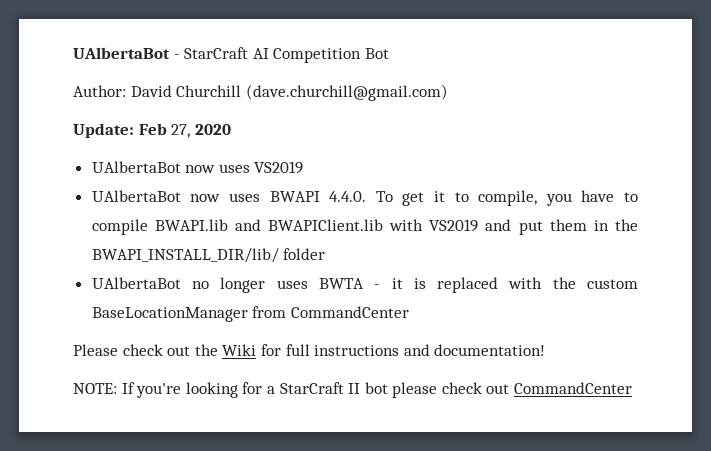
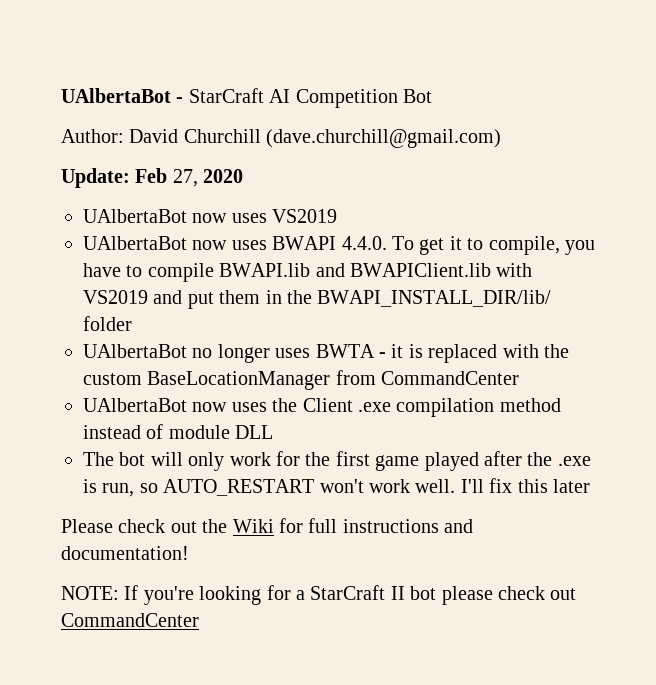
(409, 312) none -> [83,398,561,417] [83,424,274,439] [83,451,591,471] [83,478,590,497] // UAlbertaBot now uses the Client .exe compilation method instead of module DLL // The bot will only work for the first game played after the .exe is run, so AUTO_RESTART won't work well. I'll fix this later

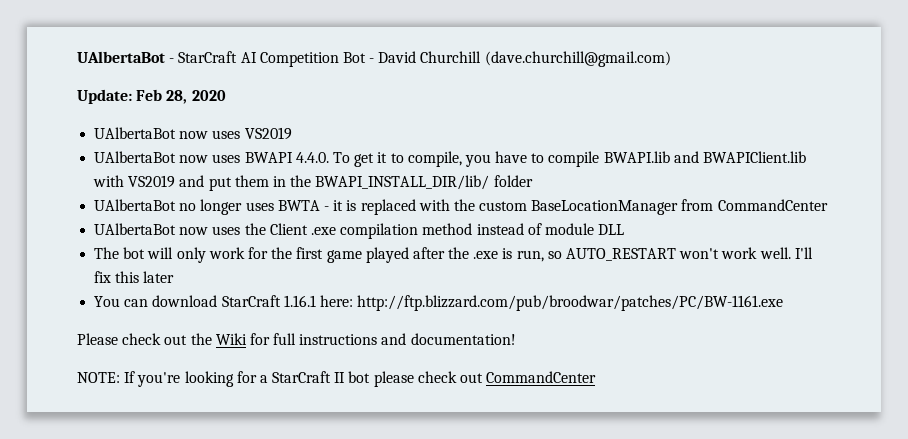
[61,129,124,143] // Author: -> [369,58,375,63] -
[172,169,198,187] 27, -> [166,90,188,104] 28,
(590, 486) none -> [94,295,784,311] // You can download StarCraft 1.16.1 here: http://ftp.blizzard.com/pub/broodwar/patches/PC/BW-1161.exe

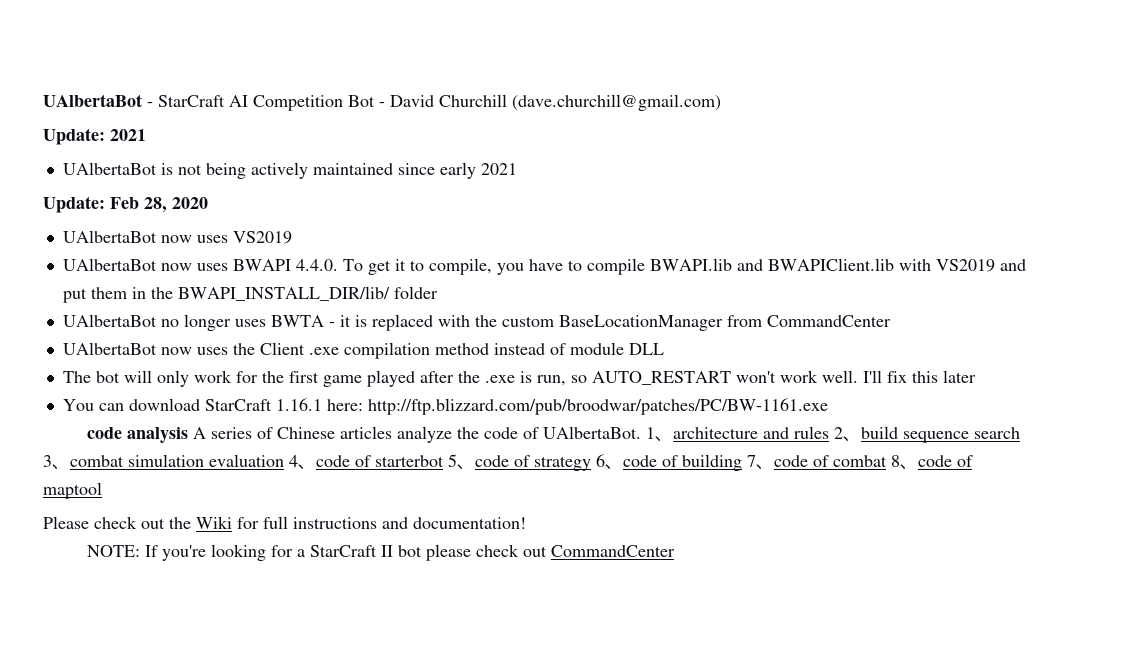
(671, 59) none -> [43,128,146,145] [62,162,517,179] // Update: 2021 // UAlbertaBot is not being actively maintained since early 2021
(784, 303) none -> [86,426,1020,443] [43,454,973,471] [43,482,102,499] // code analysis A series of Chinese articles analyze the code of UAlbertaBot. 1、architecture and rules 2、build sequence search 3、combat simulation evaluation 4、code of starterbot 5、code of strategy 6、code of building 7、code of combat 8、code of maptool

